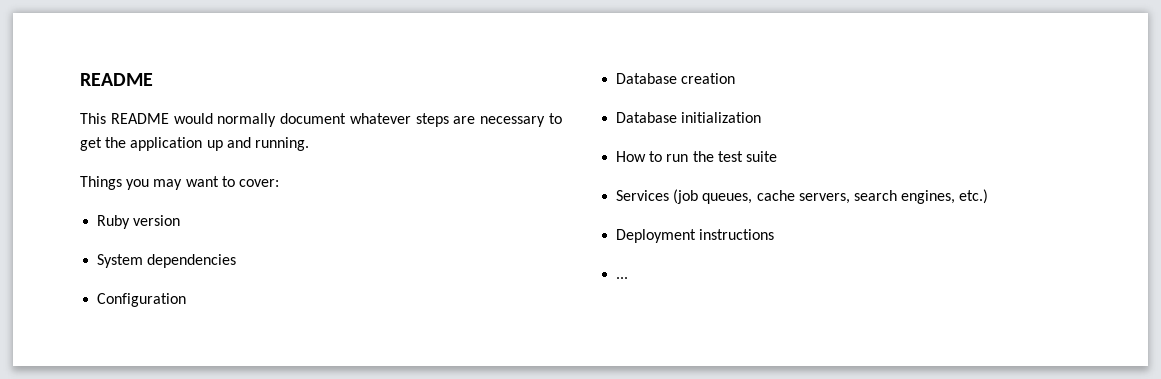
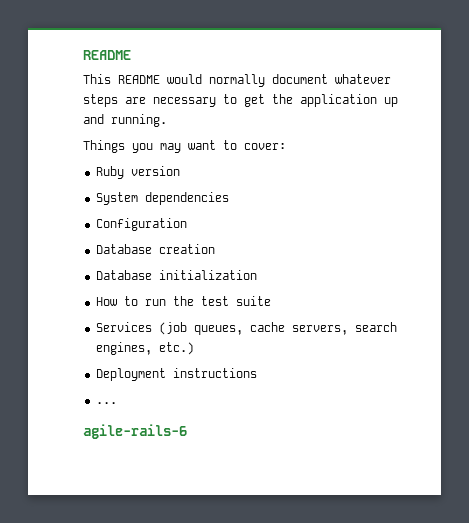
(629, 278) none -> [83,424,187,439] // agile-rails-6

